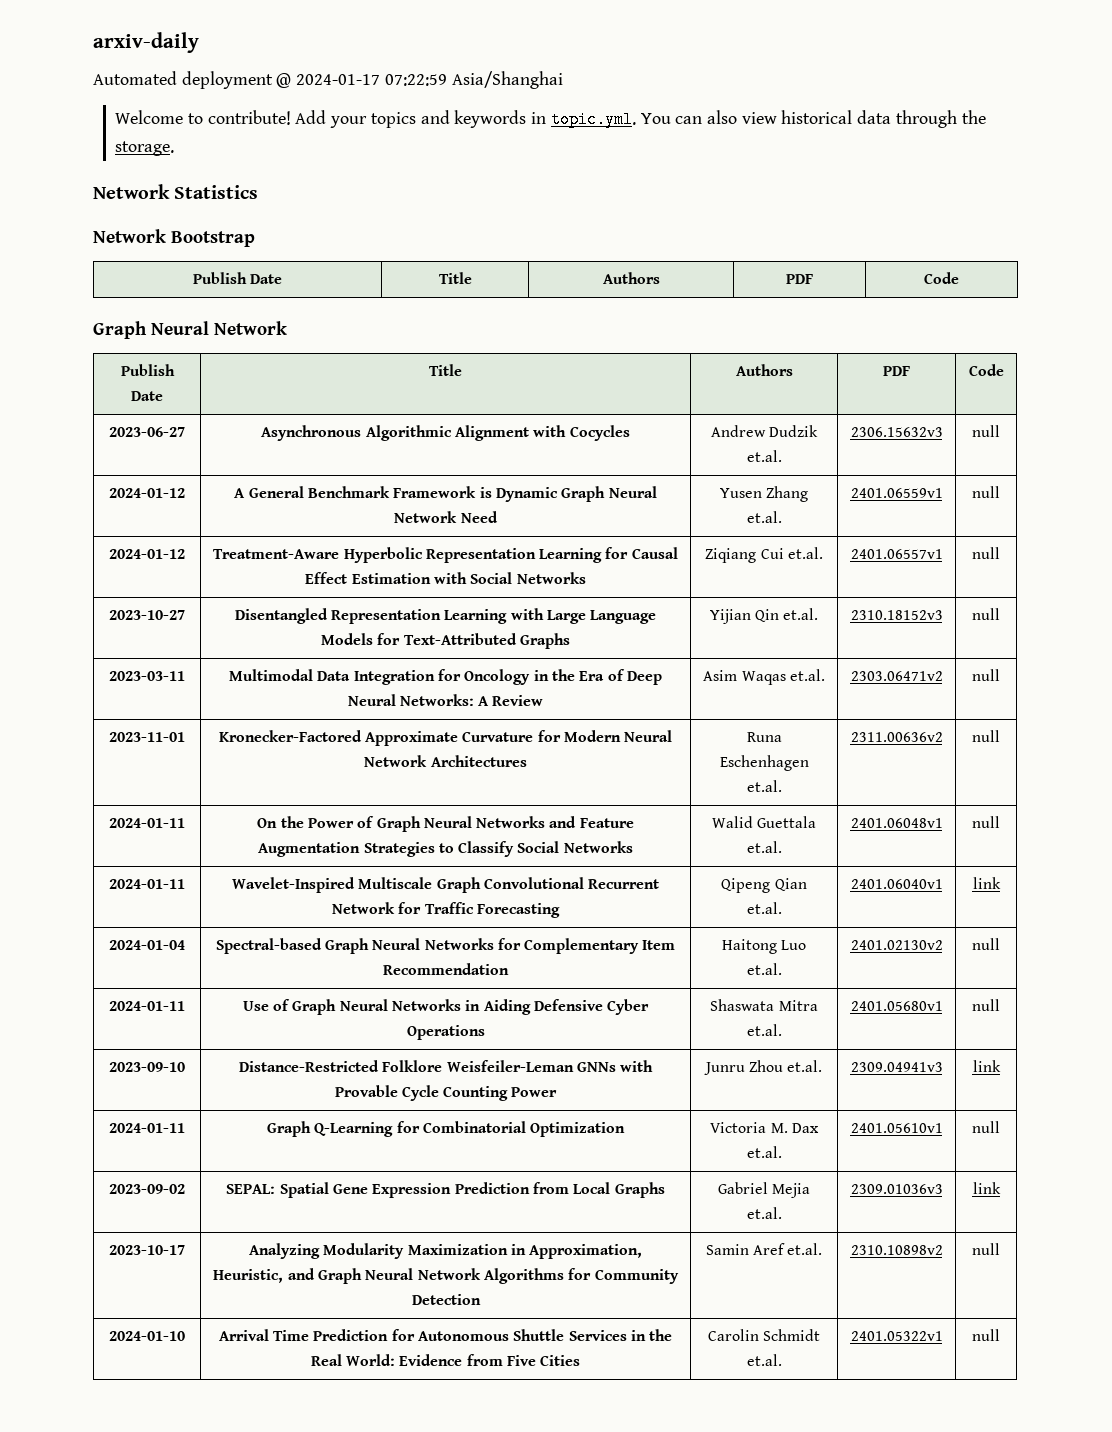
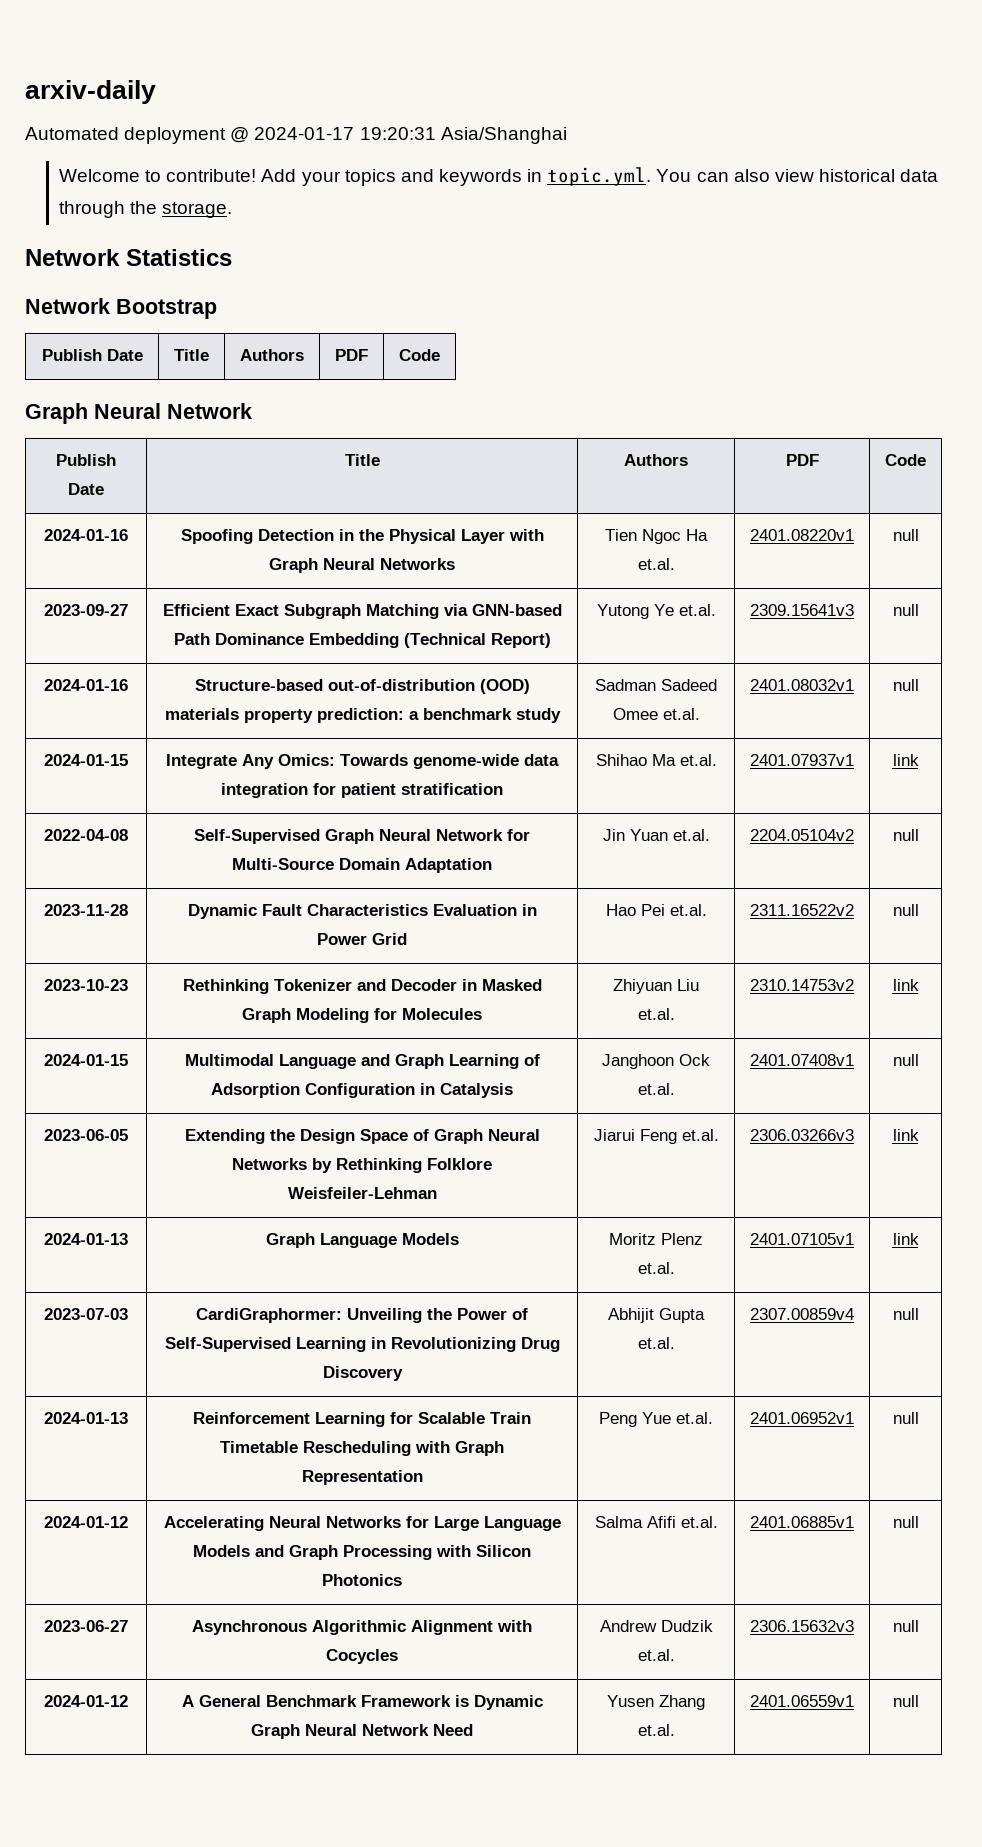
[384,74,447,86] 07:22:59 -> [359,127,436,140] 19:20:31
(1004, 370) none -> [44,529,128,541] [180,529,544,544] [269,558,455,573] [605,529,708,544] [637,558,675,570] [750,529,854,541] [892,529,919,541] [44,604,128,616] [162,604,562,619] [173,633,551,648] [596,604,716,619] [750,604,854,616] [892,604,919,616] [44,679,128,691] [194,679,530,694] [164,708,561,723] [595,679,717,691] [612,708,700,720] [750,679,854,691] [892,679,919,691] [44,754,128,766] [166,754,559,769] [221,783,503,798] [595,754,717,766] [750,754,854,766] [892,754,919,766] [44,829,128,841] [194,829,530,844] [232,858,492,873] [602,829,710,841] [750,829,854,841] [892,829,919,841] [44,904,128,916] [187,904,537,919] [316,933,407,945] [605,904,707,916] [750,904,854,916] [892,904,919,916] [44,979,128,991] [182,979,542,994] [242,1008,482,1023] [613,979,699,994] [637,1008,675,1020] [750,979,854,991] [892,979,919,991] [44,1054,128,1066] [184,1054,540,1069] [211,1083,513,1098] [602,1054,710,1069] [637,1083,675,1095] [750,1054,854,1066] [892,1054,919,1066] [44,1129,128,1141] [184,1129,540,1144] [232,1158,492,1173] [287,1187,437,1199] [593,1129,719,1144] [750,1129,854,1141] [892,1129,919,1141] [44,1233,128,1245] [265,1233,459,1248] [609,1233,703,1245] [637,1262,675,1274] [750,1233,854,1245] [892,1233,919,1245] [44,1308,128,1320] [196,1308,528,1323] [164,1337,560,1352] [322,1366,403,1381] [608,1308,705,1323] [637,1337,675,1349] [750,1308,854,1320] [892,1308,919,1320] [44,1412,128,1424] [193,1412,531,1427] [220,1441,504,1456] [301,1470,423,1485] [599,1412,713,1427] [750,1412,854,1424] [892,1412,919,1424] [44,1516,128,1528] [163,1516,561,1531] [193,1545,531,1560] [321,1574,402,1586] [594,1516,718,1528] [750,1516,854,1528] [892,1516,919,1528] // 2024-01-16 | Spoofing Detection in the Physical Layer with Graph Neural Networks | Tien Ngoc Ha et.al. | 2401.08220v1 | null // 2023-09-27 | Efficient Exact Subgraph Matching via GNN-based Path Dominance Embedding (Technical Report) | Yutong Ye et.al. | 2309.15641v3 | null // 2024-01-16 | Structure-based out-of-distribution (OOD) materials property prediction: a benchmark study | Sadman Sadeed Omee et.al. | 2401.08032v1 | null // 2024-01-15 | Integrate Any Omics: Towards genome-wide data integration for patient stratification | Shihao Ma et.al. | 2401.07937v1 | link // 2022-04-08 | Self-Supervised Graph Neural Network for Multi-Source Domain Adaptation | Jin Yuan et.al. | 2204.05104v2 | null // 2023-11-28 | Dynamic Fault Characteristics Evaluation in Power Grid | Hao Pei et.al. | 2311.16522v2 | null // 2023-10-23 | Rethinking Tokenizer and Decoder in Masked Graph Modeling for Molecules | Zhiyuan Liu et.al. | 2310.14753v2 | link // 2024-01-15 | Multimodal Language and Graph Learning of Adsorption Configuration in Catalysis | Janghoon Ock et.al. | 2401.07408v1 | null // 2023-06-05 | Extending the Design Space of Graph Neural Networks by Rethinking Folklore Weisfeiler-Lehman | Jiarui Feng et.al. | 2306.03266v3 | link // 2024-01-13 | Graph Language Models | Moritz Plenz et.al. | 2401.07105v1 | link // 2023-07-03 | CardiGraphormer: Unveiling the Power of Self-Supervised Learning in Revolutionizing Drug Discovery | Abhijit Gupta et.al. | 2307.00859v4 | null // 2024-01-13 | Reinforcement Learning for Scalable Train Timetable Rescheduling with Graph Representation | Peng Yue et.al. | 2401.06952v1 | null // 2024-01-12 | Accelerating Neural Networks for Large Language Models and Graph Processing with Silicon Photonics | Salma Afifi et.al. | 2401.06885v1 | null
[109,549,185,559] [213,547,678,563] [305,572,586,584] [705,547,823,563] [850,549,943,559] [972,547,1000,559] [109,610,185,620] [234,608,657,624] [321,633,570,649] [709,608,819,624] [850,610,943,620] [972,608,1000,620] [109,671,185,681] [229,669,662,685] [347,694,544,706] [703,669,825,685] [850,671,943,681] [972,669,1000,681] [109,732,185,742] [218,730,673,746] [364,755,527,767] [746,732,782,742] [719,755,809,771] [746,780,782,792] [850,732,943,742] [972,730,1000,742] [109,818,185,828] [257,816,634,832] [258,841,633,857] [711,816,817,828] [746,841,782,853] [850,818,943,828] [972,816,1000,828] [109,879,185,889] [231,877,660,893] [332,902,560,918] [721,878,807,893] [746,902,782,914] [850,879,943,889] [972,877,1001,889] [109,940,185,950] [215,938,676,954] [382,963,509,975] [721,939,807,954] [746,963,782,975] [850,940,943,950] [972,938,1000,950] [109,1001,185,1011] [242,999,650,1015] [406,1025,485,1040] [710,999,818,1011] [746,1024,782,1036] [850,1001,943,1011] [972,999,1000,1011] [109,1062,185,1072] [238,1060,654,1072] [334,1085,558,1101] [703,1060,823,1075] [850,1062,943,1072] [972,1060,1001,1072] [109,1123,185,1133] [266,1121,626,1137] [710,1122,819,1133] [746,1146,782,1158] [850,1123,943,1133] [972,1121,1000,1133] [109,1184,185,1194] [226,1182,665,1198] [717,1182,811,1198] [746,1207,782,1219] [850,1184,943,1194] [972,1182,1001,1194] [109,1245,185,1255] [248,1243,643,1259] [213,1268,679,1284] [411,1294,481,1305] [705,1243,823,1255] [850,1245,943,1255] [972,1243,1000,1255] [109,1331,185,1341] [218,1329,673,1341] [310,1354,581,1366] [707,1329,821,1341] [746,1354,782,1366] [850,1331,943,1341] [972,1329,1000,1341] // 2024-01-12 | Treatment-Aware Hyperbolic Representation Learning for Causal Effect Estimation with Social Networks | Ziqiang Cui et.al. | 2401.06557v1 | null // 2023-10-27 | Disentangled Representation Learning with Large Language Models for Text-Attributed Graphs | Yijian Qin et.al. | 2310.18152v3 | null // 2023-03-11 | Multimodal Data Integration for Oncology in the Era of Deep Neural Networks: A Review | Asim Waqas et.al. | 2303.06471v2 | null // 2023-11-01 | Kronecker-Factored Approximate Curvature for Modern Neural Network Architectures | Runa Eschenhagen et.al. | 2311.00636v2 | null // 2024-01-11 | On the Power of Graph Neural Networks and Feature Augmentation Strategies to Classify Social Networks | Walid Guettala et.al. | 2401.06048v1 | null // 2024-01-11 | Wavelet-Inspired Multiscale Graph Convolutional Recurrent Network for Traffic Forecasting | Qipeng Qian et.al. | 2401.06040v1 | link // 2024-01-04 | Spectral-based Graph Neural Networks for Complementary Item Recommendation | Haitong Luo et.al. | 2401.02130v2 | null // 2024-01-11 | Use of Graph Neural Networks in Aiding Defensive Cyber Operations | Shaswata Mitra et.al. | 2401.05680v1 | null // 2023-09-10 | Distance-Restricted Folklore Weisfeiler-Leman GNNs with Provable Cycle Counting Power | Junru Zhou et.al. | 2309.04941v3 | link // 2024-01-11 | Graph Q-Learning for Combinatorial Optimization | Victoria M. Dax et.al. | 2401.05610v1 | null // 2023-09-02 | SEPAL: Spatial Gene Expression Prediction from Local Graphs | Gabriel Mejia et.al. | 2309.01036v3 | link // 2023-10-17 | Analyzing Modularity Maximization in Approximation, Heuristic, and Graph Neural Network Algorithms for Community Detection | Samin Aref et.al. | 2310.10898v2 | null // 2024-01-10 | Arrival Time Prediction for Autonomous Shuttle Services in the Real World: Evidence from Five Cities | Carolin Schmidt et.al. | 2401.05322v1 | null -> (919, 1701) none

